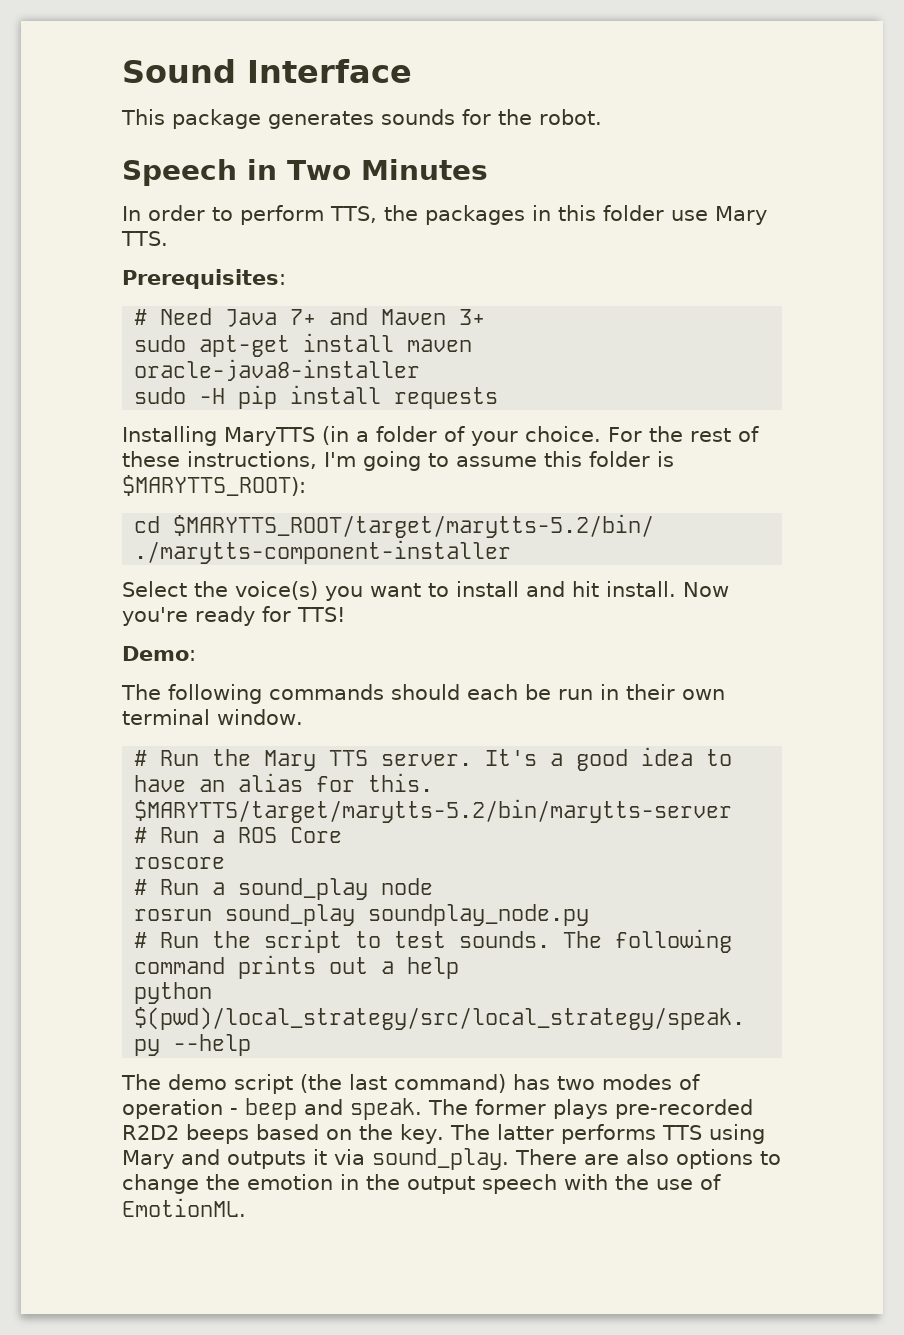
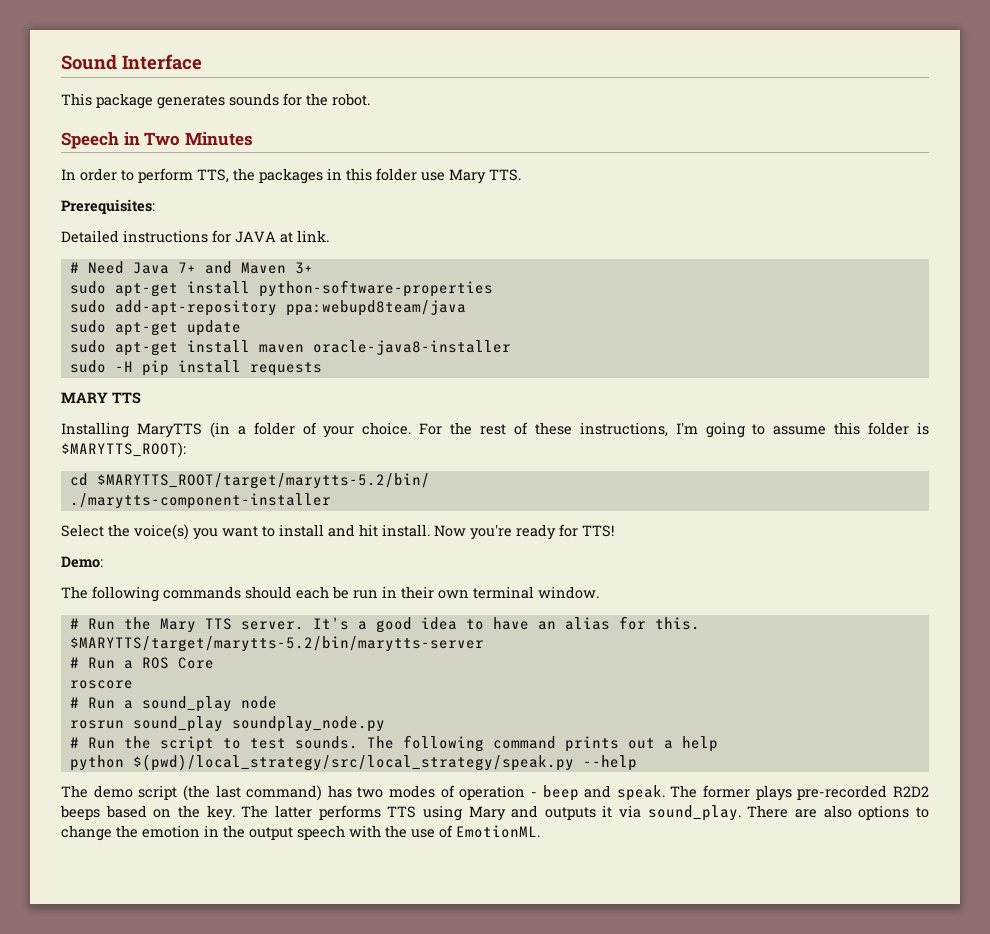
(286, 279) none -> [61,230,329,243] // Detailed instructions for JAVA at link.
(486, 317) none -> [69,280,493,297] [69,300,466,316] [69,320,241,336] // sudo apt-get install python-software-properties // sudo add-apt-repository ppa:webupd8team/java // sudo apt-get update
(499, 398) none -> [61,392,141,404] // MARY TTS

